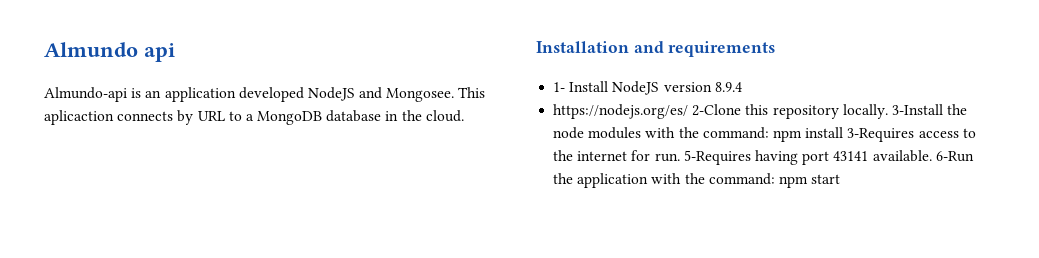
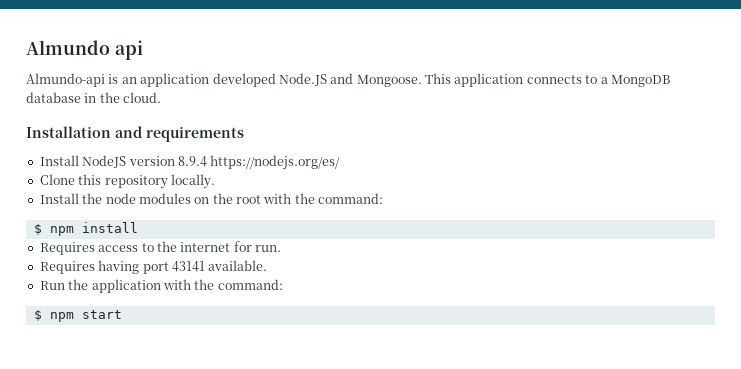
[307,87,486,102] [44,110,225,125] NodeJS and Mongosee. This aplicaction connects by URL -> [278,73,582,87] Node.JS and Mongoose. This application connects
[553,82,566,92] 1- -> (244, 134) none
[553,104,742,119] // https://nodejs.org/es/ 2-Clone -> [210,155,341,170] [39,174,75,185] https://nodejs.org/es/ // Clone
[891,104,943,115] 3-Install -> [39,193,79,204] // Install
[645,127,769,139] with the command: -> [194,193,384,204] [33,224,42,235] on the root with the command: // $
[847,128,915,142] 3-Requires -> [39,242,95,255] // Requires
[683,150,751,165] 5-Requires -> [39,261,95,274] // Requires
[935,151,974,162] 6-Run -> [39,281,65,290] // Run
(775, 179) none -> [33,310,42,321] // $

